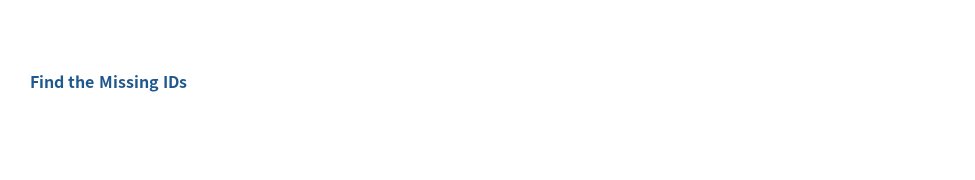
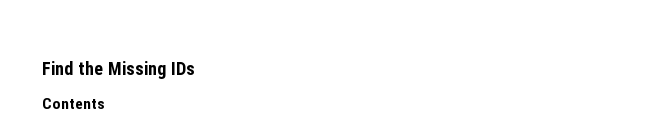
(187, 82) none -> [42,98,105,109] // Contents

